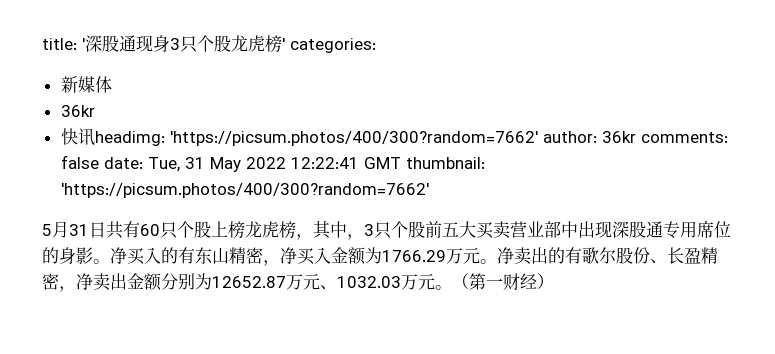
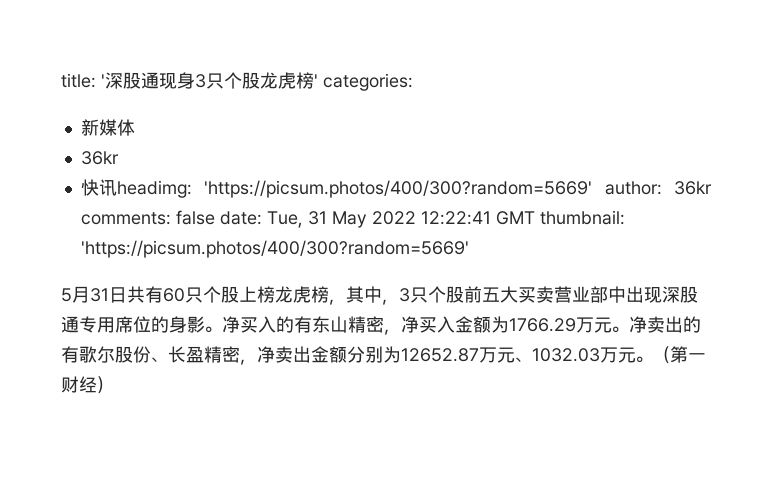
[169,131,538,146] 'https://picsum.photos/400/300?random=7662' -> [204,180,593,198] 'https://picsum.photos/400/300?random=5669'
[60,183,429,198] 'https://picsum.photos/400/300?random=7662' -> [80,240,469,258] 'https://picsum.photos/400/300?random=5669'

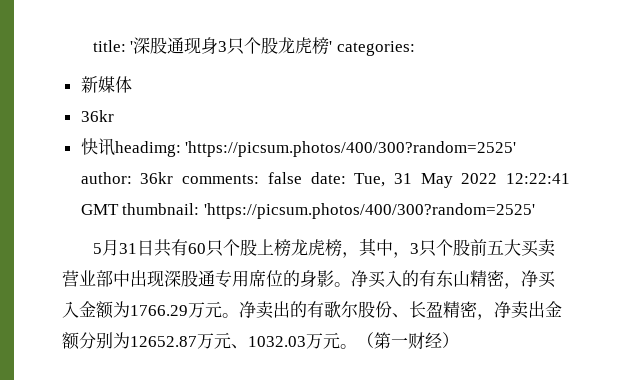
[204,180,593,198] 'https://picsum.photos/400/300?random=5669' -> [185,141,517,157] 'https://picsum.photos/400/300?random=2525'
[80,240,469,258] 'https://picsum.photos/400/300?random=5669' -> [203,203,535,219] 'https://picsum.photos/400/300?random=2525'

